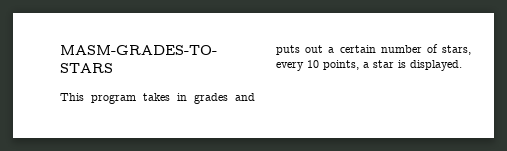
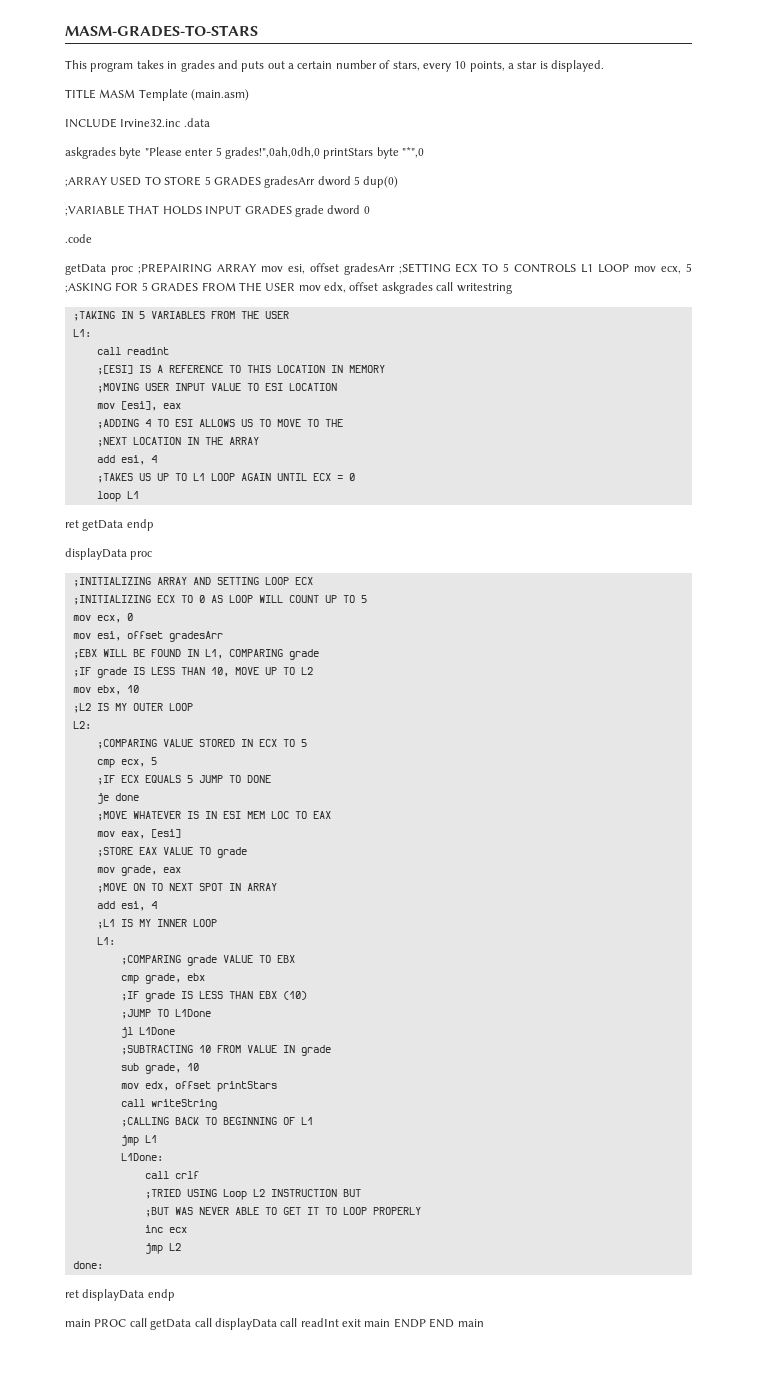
(462, 65) none -> [65,89,250,101] [65,118,210,128] [65,147,424,159] [65,176,399,188] [65,205,370,217] [65,234,92,243] [65,263,693,275] [65,282,512,294] [72,311,289,321] [72,329,91,337] [96,347,169,355] [96,365,385,375] [96,383,337,393] [96,401,181,411] [96,419,343,429] [96,437,259,447] [96,455,157,465] [96,473,355,483] [96,491,139,502] [65,519,154,531] [65,548,153,560] [72,577,313,587] [72,595,367,605] [72,613,133,623] [72,631,223,642] [72,649,319,660] [72,667,313,678] [72,685,139,695] [72,703,193,713] [72,721,91,729] [96,739,307,749] [96,757,157,768] [96,775,271,785] [96,793,139,804] [96,811,331,821] [96,829,181,839] [96,847,247,858] [96,865,181,876] [96,883,277,893] [96,901,157,911] [96,919,217,929] [96,937,115,945] [120,955,295,966] [120,973,205,984] [120,991,307,1002] [120,1009,211,1019] [120,1027,175,1038] [120,1045,331,1056] [120,1063,199,1074] [120,1081,277,1092] [120,1099,217,1110] [120,1117,313,1127] [120,1135,157,1146] [120,1153,163,1161] [144,1171,199,1179] [144,1189,361,1200] [144,1207,421,1217] [144,1225,187,1233] [144,1243,181,1254] [72,1261,103,1269] [65,1289,175,1301] [65,1318,484,1330] // TITLE MASM Template (main.asm) // INCLUDE Irvine32.inc .data // askgrades byte "Please enter 5 grades!",0ah,0dh,0 printStars byte "*",0 // ;ARRAY USED TO STORE 5 GRADES gradesArr dword 5 dup(0) // ;VARIABLE THAT HOLDS INPUT GRADES grade dword 0 // .code // getData proc ;PREPAIRING ARRAY mov esi, offset gradesArr ;SETTING ECX TO 5 CONTROLS L1 LOOP mov ecx, 5 ;ASKING FOR 5 GRADES FROM THE USER mov edx, offset askgrades call writestring // ;TAKING IN 5 VARIABLES FROM THE USER // L1: // call readint // ;[ESI] IS A REFERENCE TO THIS LOCATION IN MEMORY // ;MOVING USER INPUT VALUE TO ESI LOCATION // mov [esi], eax // ;ADDING 4 TO ESI ALLOWS US TO MOVE TO THE // ;NEXT LOCATION IN THE ARRAY // add esi, 4 // ;TAKES US UP TO L1 LOOP AGAIN UNTIL ECX = 0 // loop L1 // ret getData endp // displayData proc // ;INITIALIZING ARRAY AND SETTING LOOP ECX // ;INITIALIZING ECX TO 0 AS LOOP WILL COUNT UP TO 5 // mov ecx, 0 // mov esi, offset gradesArr // ;EBX WILL BE FOUND IN L1, COMPARING grade // ;IF grade IS LESS THAN 10, MOVE UP TO L2 // mov ebx, 10 // ;L2 IS MY OUTER LOOP // L2: // ;COMPARING VALUE STORED IN ECX TO 5 // cmp ecx, 5 // ;IF ECX EQUALS 5 JUMP TO DONE // je done // ;MOVE WHATEVER IS IN ESI MEM LOC TO EAX // mov eax, [esi] // ;STORE EAX VALUE TO grade // mov grade, eax // ;MOVE ON TO NEXT SPOT IN ARRAY // add esi, 4 // ;L1 IS MY INNER LOOP // L1: // ;COMPARING grade VALUE TO EBX // cmp grade, ebx // ;IF grade IS LESS THAN EBX (10) // ;JUMP TO L1Done // jl L1Done // ;SUBTRACTING 10 FROM VALUE IN grade // sub grade, 10 // mov edx, offset printStars // call writeString // ;CALLING BACK TO BEGINNING OF L1 // jmp L1 // L1Done: // call crlf // ;TRIED USING Loop L2 INSTRUCTION BUT // ;BUT WAS NEVER ABLE TO GET IT TO LOOP PROPERLY // inc ecx // jmp L2 // done: // ret displayData endp // main PROC call getData call displayData call readInt exit main ENDP END main

